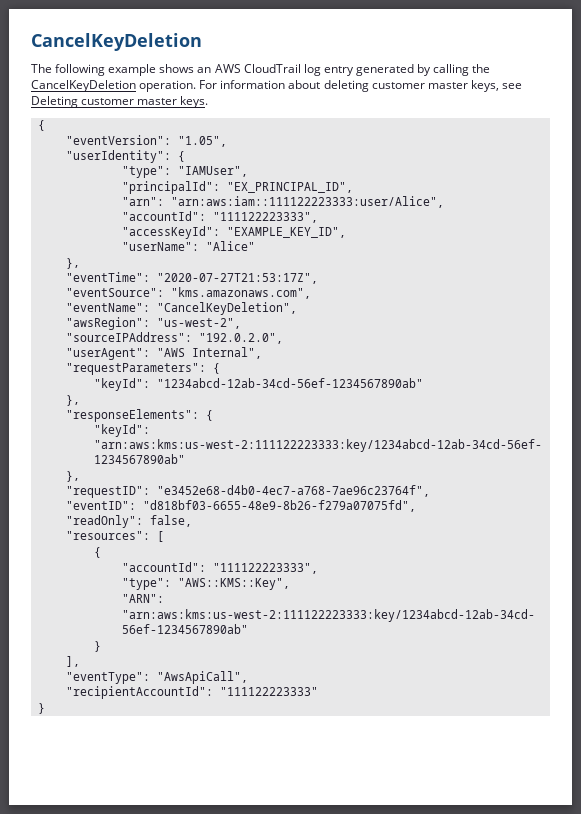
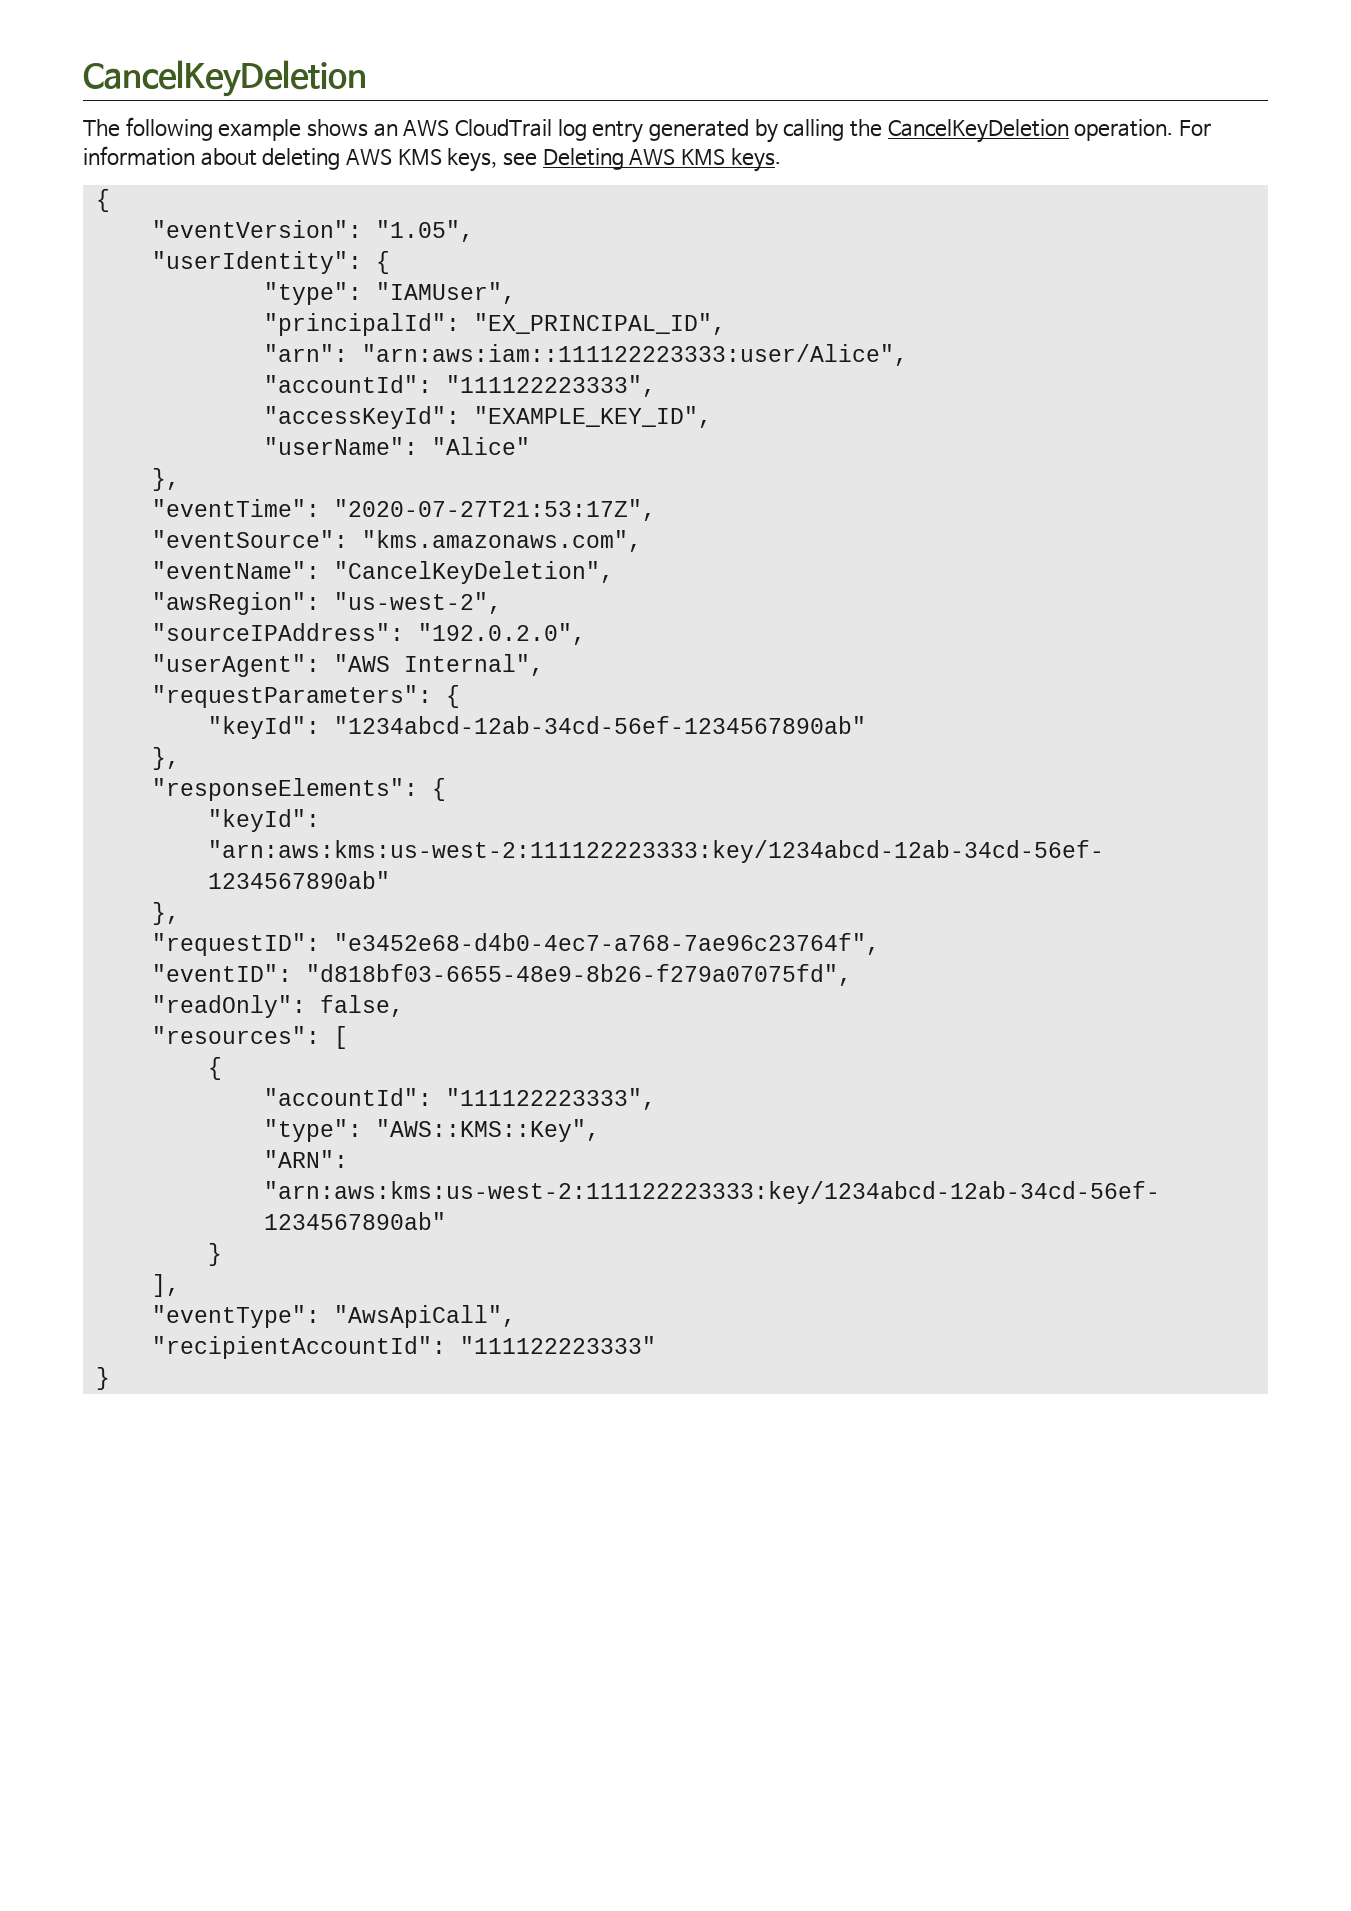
[371,82,468,89] customer master -> [345,149,442,165] AWS KMS
[81,98,178,105] customer master -> [629,149,725,165] AWS KMS

